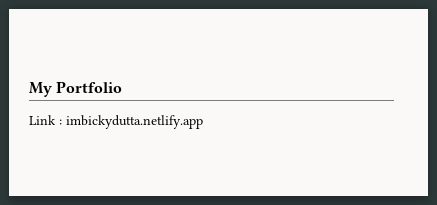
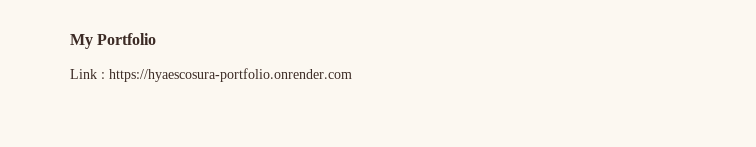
[66,115,203,129] imbickydutta.netlify.app -> [109,68,352,82] https://hyaescosura-portfolio.onrender.com

